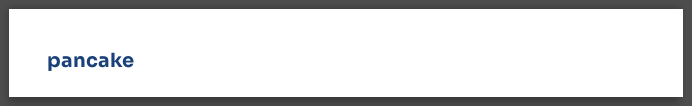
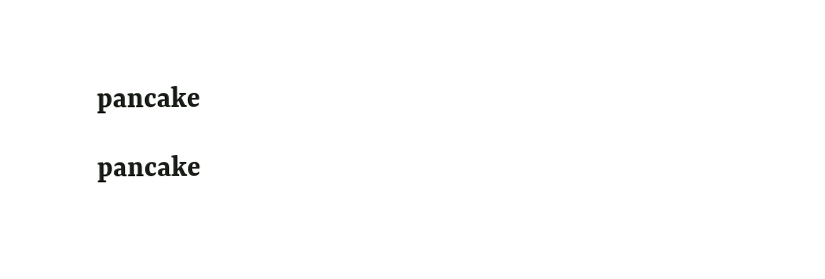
[47,52,134,71] pancake -> [96,85,200,114] [97,154,201,183] pancake // pancake

